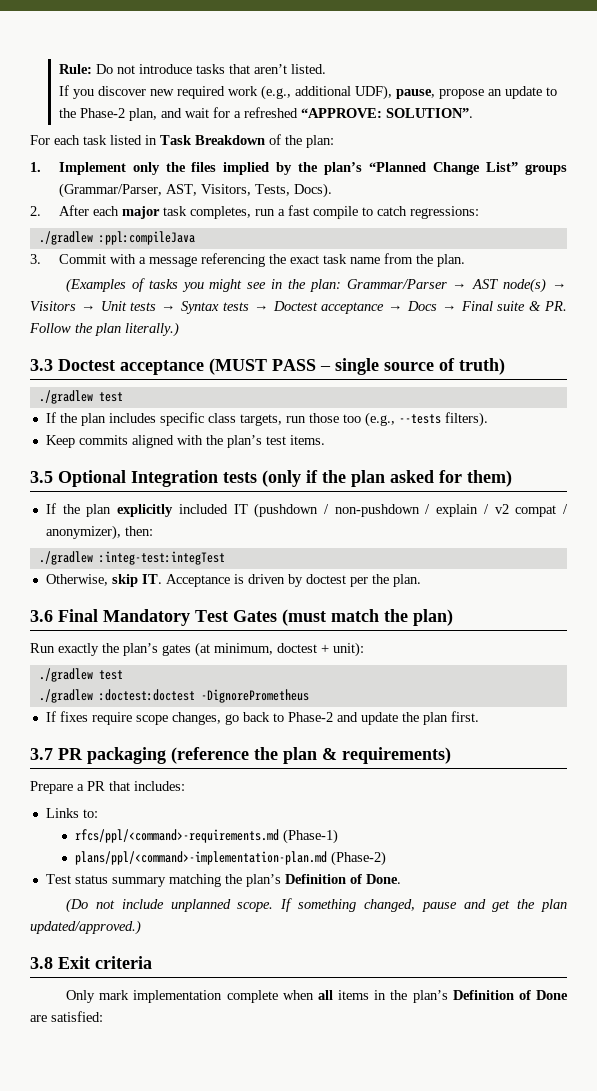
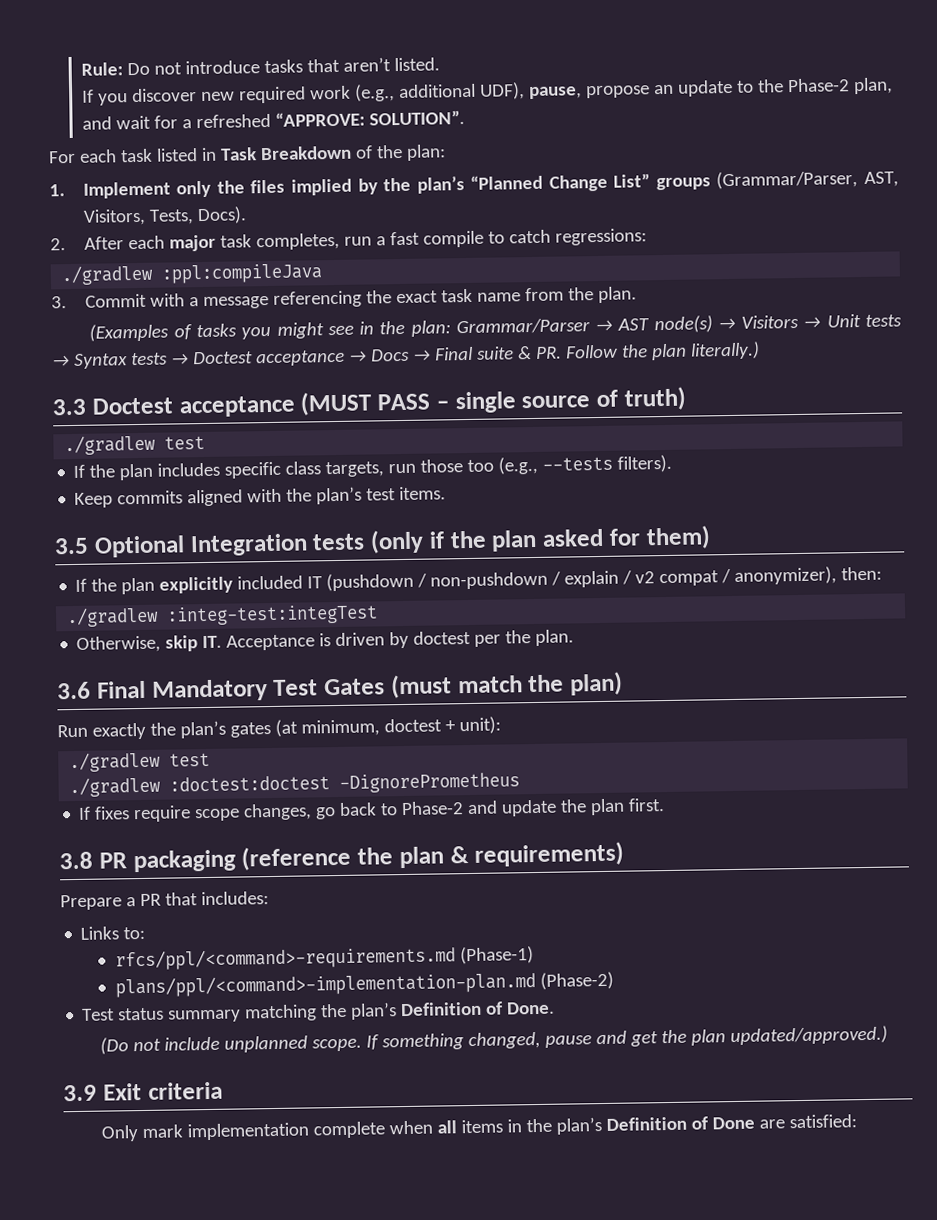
[30,748,53,760] 3.7 -> [59,851,93,870] 3.8
[30,957,53,969] 3.8 -> [63,1084,97,1102] 3.9

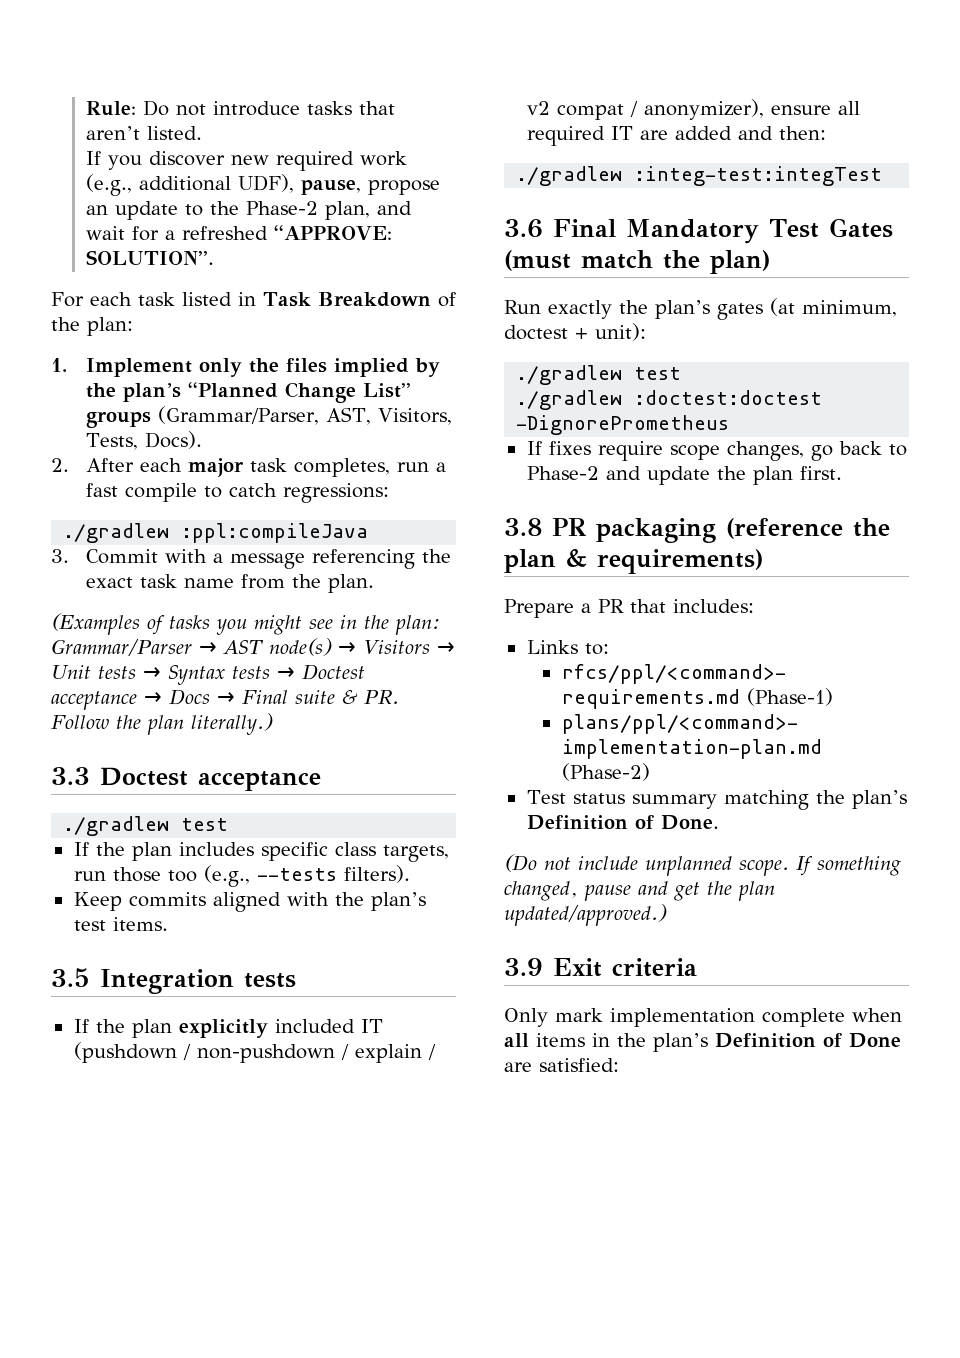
[300,386,686,416] (MUST PASS – single source of truth) -> (321, 781) none
[93,535,185,558] Optional -> (90, 977) none
[370,525,711,554] (only if the plan asked for them) -> (296, 980) none
[841,566,883,581] [66,604,379,628] [76,629,575,653] then: // ./gradlew :integ-test:integTest // Otherwise, skip IT. Acceptance is driven by doctest per the plan. -> [770,101,860,115] [526,126,826,146] [516,166,883,186] ensure all required IT are added and then: // ./gradlew :integ-test:integTest

